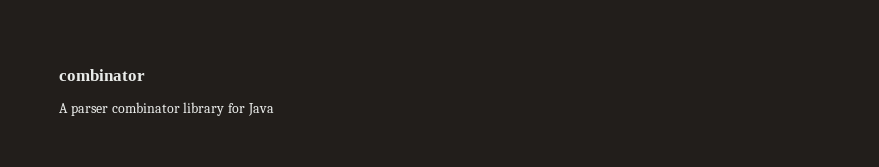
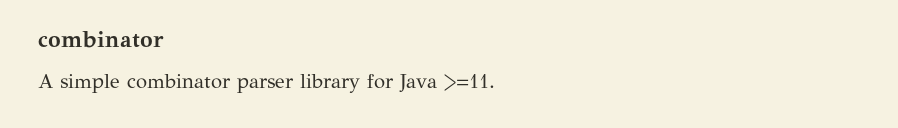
[70,102,180,116] parser combinator -> [60,74,294,93] simple combinator parser
(274, 109) none -> [444,74,495,91] >=11.

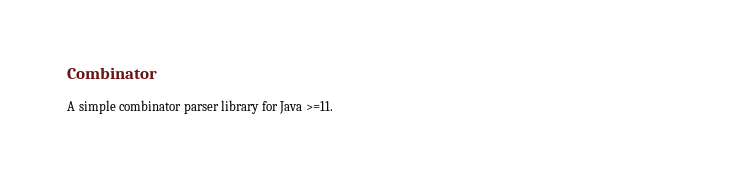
[38,31,164,48] combinator -> [67,67,157,79] Combinator

